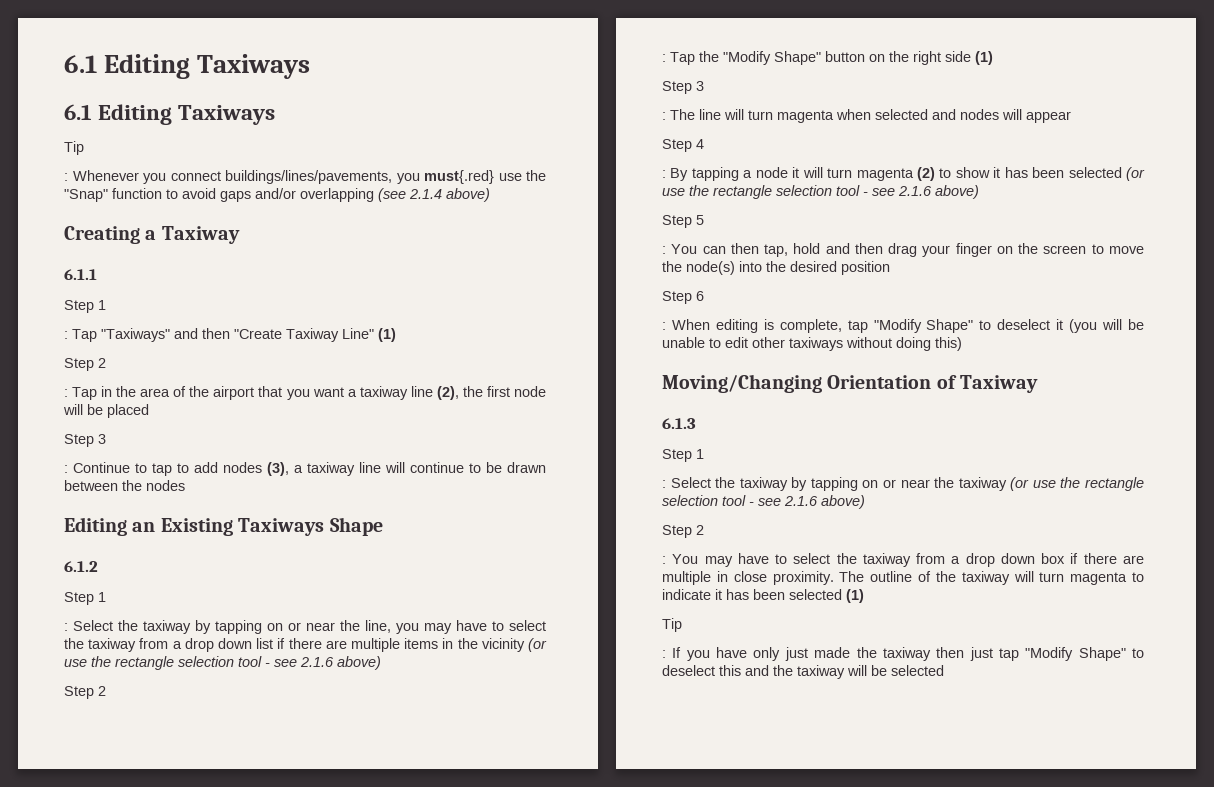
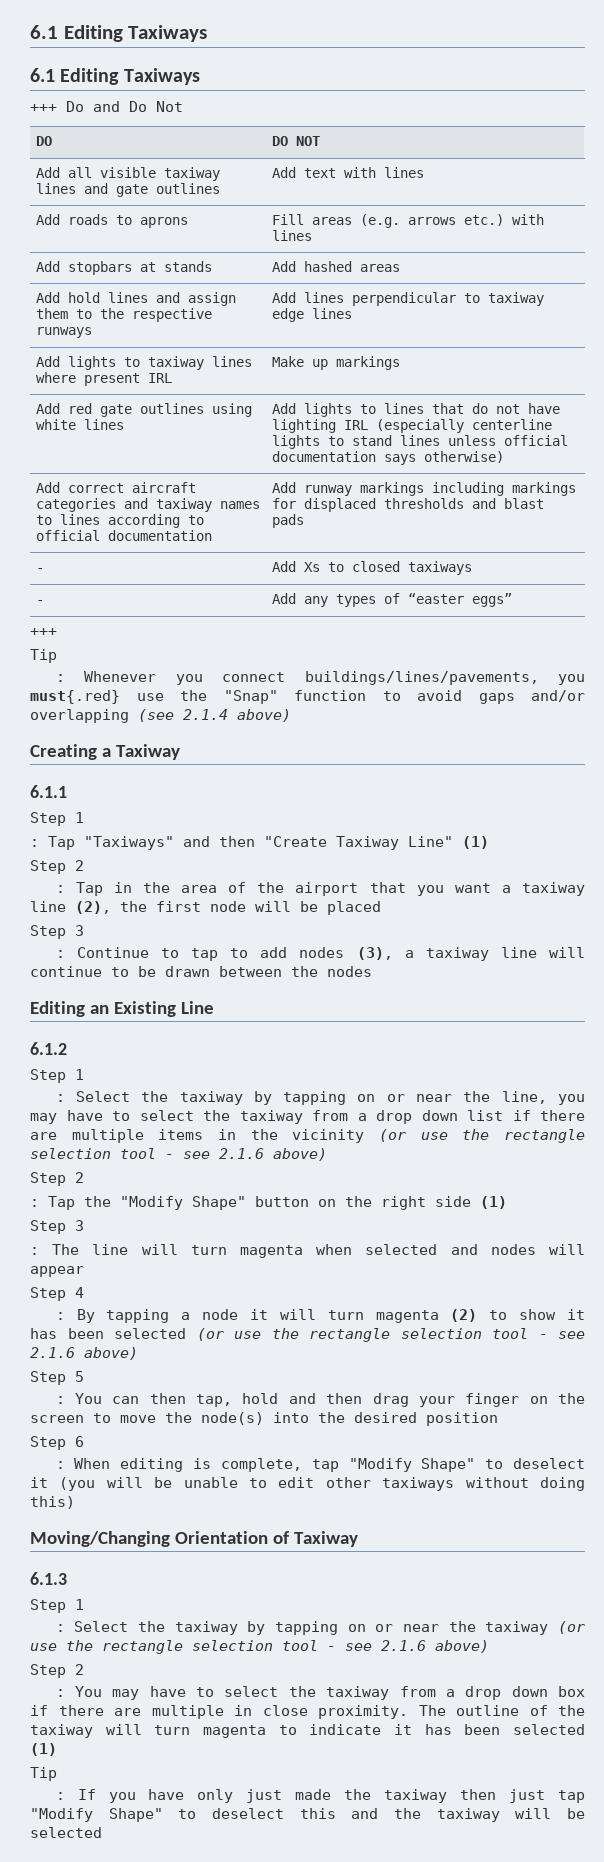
(276, 115) none -> [30,101,183,112] [36,136,53,146] [272,136,321,146] [36,167,221,181] [36,183,221,197] [272,167,425,178] [36,214,189,228] [272,214,545,228] [272,230,313,241] [36,261,213,275] [272,261,401,272] [36,292,237,306] [36,308,213,322] [36,327,93,338] [272,292,545,306] [272,308,353,322] [36,356,253,370] [36,372,173,386] [272,356,401,370] [36,403,253,417] [36,419,125,430] [272,403,561,417] [272,419,553,433] [272,435,569,449] [272,451,505,465] [36,482,197,493] [36,498,261,512] [36,514,205,528] [36,530,213,541] [272,482,577,496] [272,498,545,512] [272,514,305,528] [36,568,45,572] [272,561,473,575] [36,600,45,604] [272,593,513,607] [30,628,57,636] // +++ Do and Do Not // DO | DO NOT // Add all visible taxiway lines and gate outlines | Add text with lines // Add roads to aprons | Fill areas (e.g. arrows etc.) with lines // Add stopbars at stands | Add hashed areas // Add hold lines and assign them to the respective runways | Add lines perpendicular to taxiway edge lines // Add lights to taxiway lines where present IRL | Make up markings // Add red gate outlines using white lines | Add lights to lines that do not have lighting IRL (especially centerline lights to stand lines unless official documentation says otherwise) // Add correct aircraft categories and taxiway names to lines according to official documentation | Add runway markings including markings for displaced thresholds and blast pads // - | Add Xs to closed taxiways // - | Add any types of “easter eggs” // +++
[238,517,383,536] Taxiways Shape -> [180,1001,214,1014] Line

